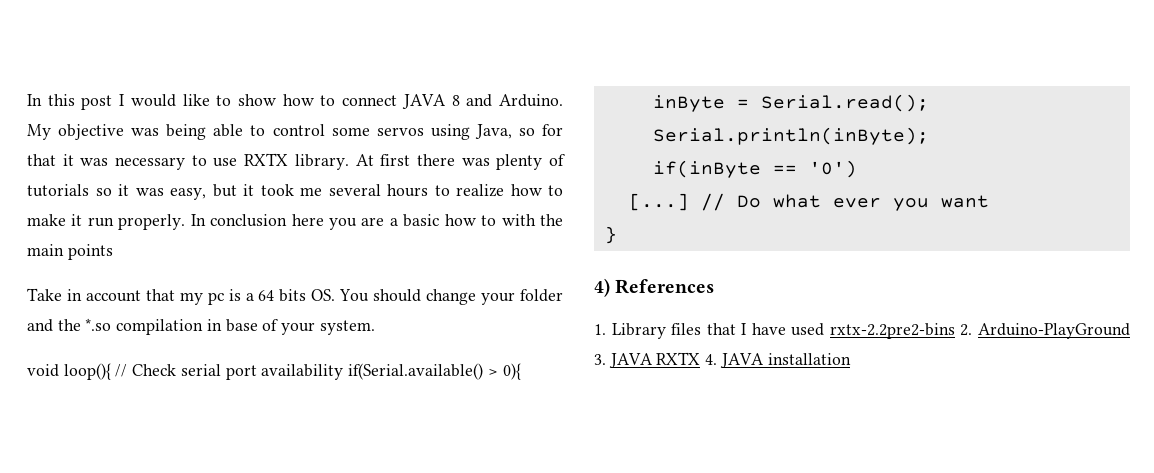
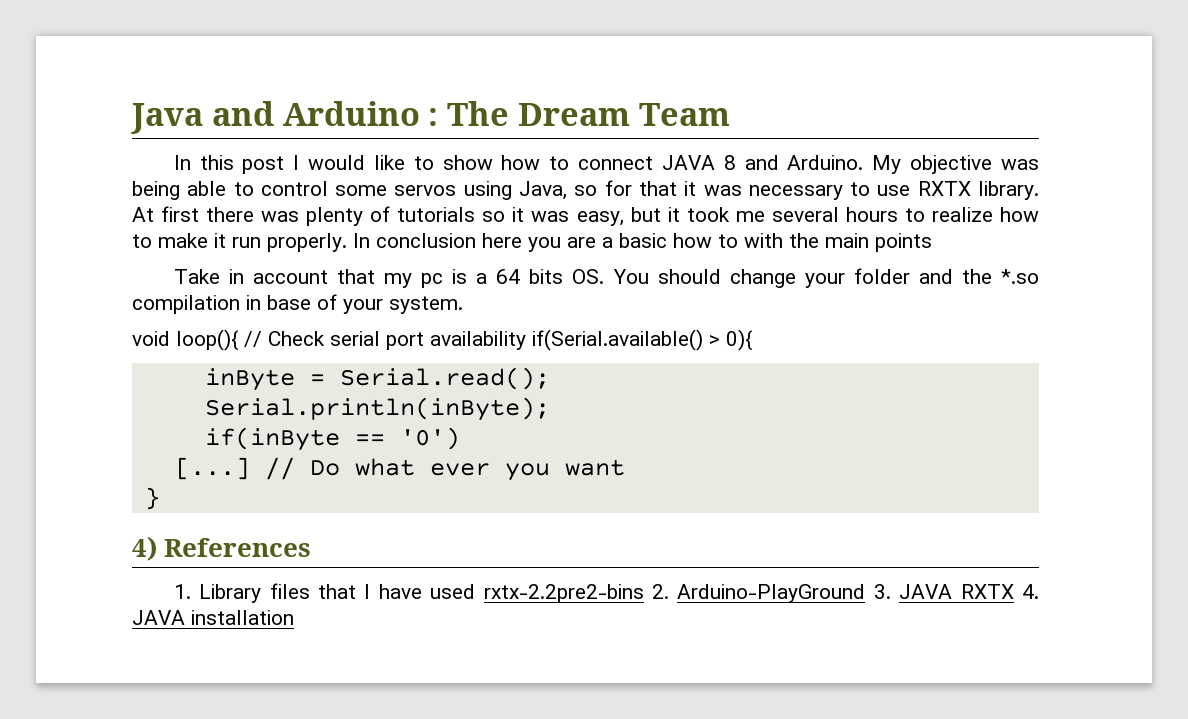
(27, 100) none -> [131,101,730,134] Java and Arduino : The Dream Team //

